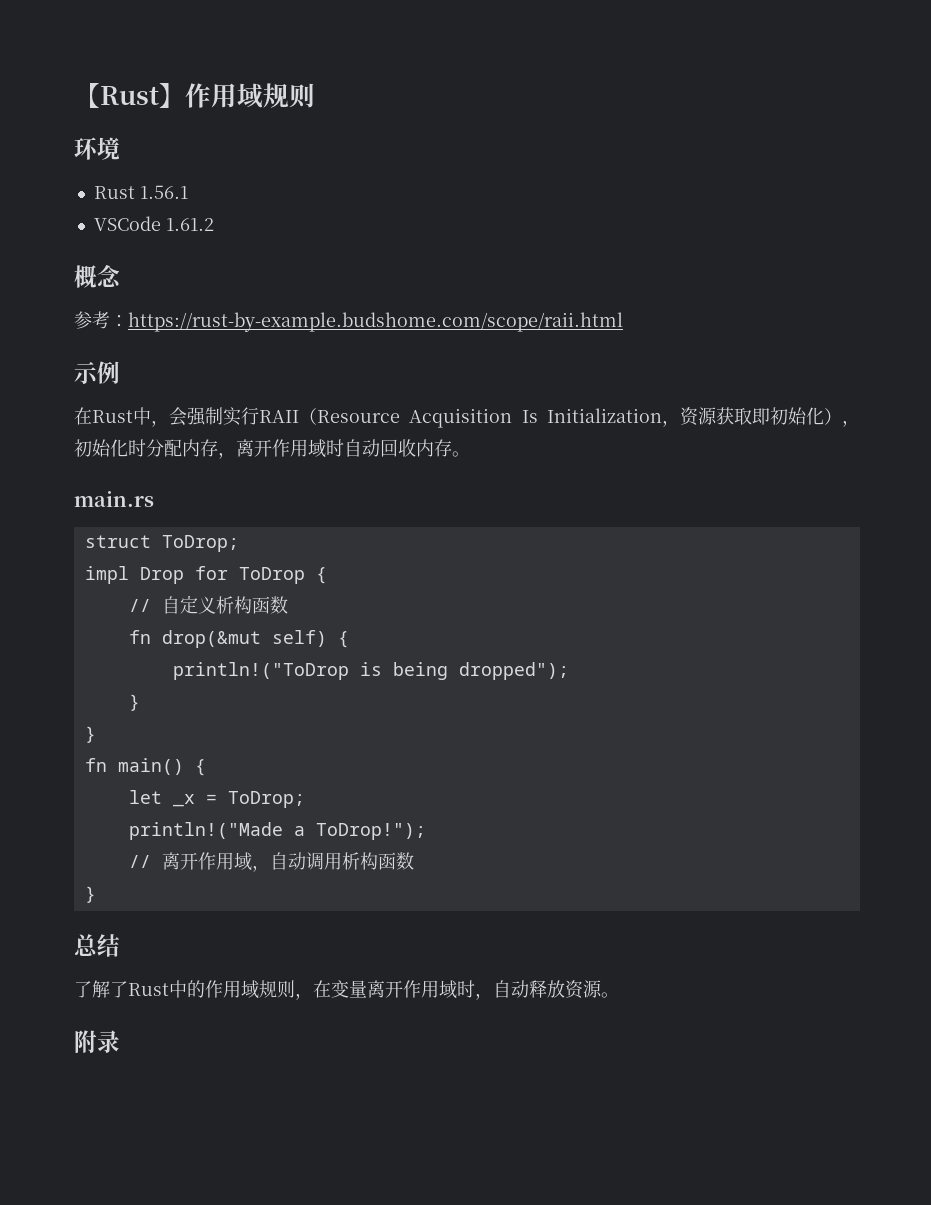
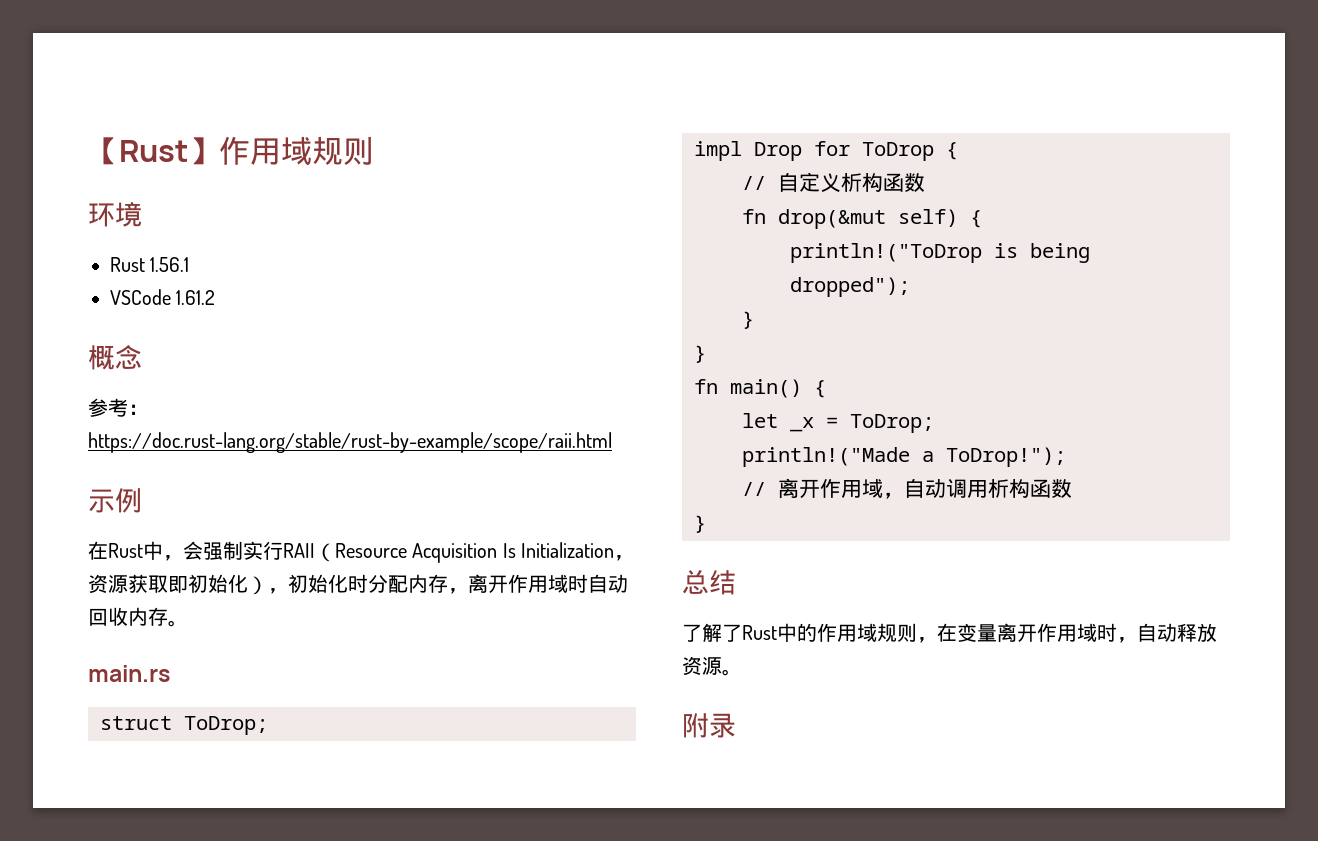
[128,312,623,332] https://rust-by-example.budshome.com/scope/raii.html -> [88,432,612,453] https://doc.rust-lang.org/stable/rust-by-example/scope/raii.html

